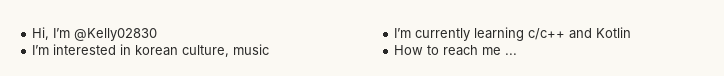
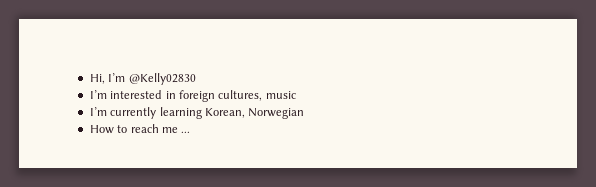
[135,45,230,57] korean culture, -> [178,90,263,102] foreign cultures,
[528,27,632,40] c/c++ and Kotlin -> [204,108,305,119] Korean, Norwegian

